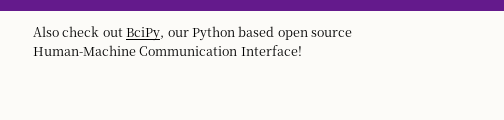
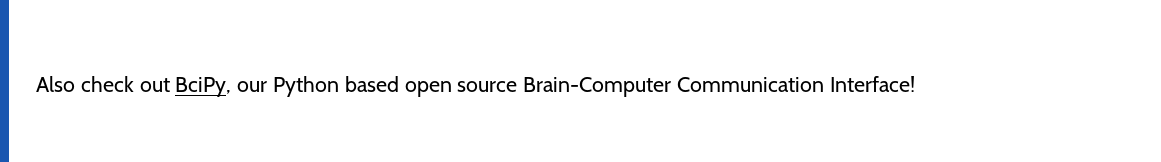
[33,45,136,56] Human-Machine -> [523,77,672,97] Brain-Computer

